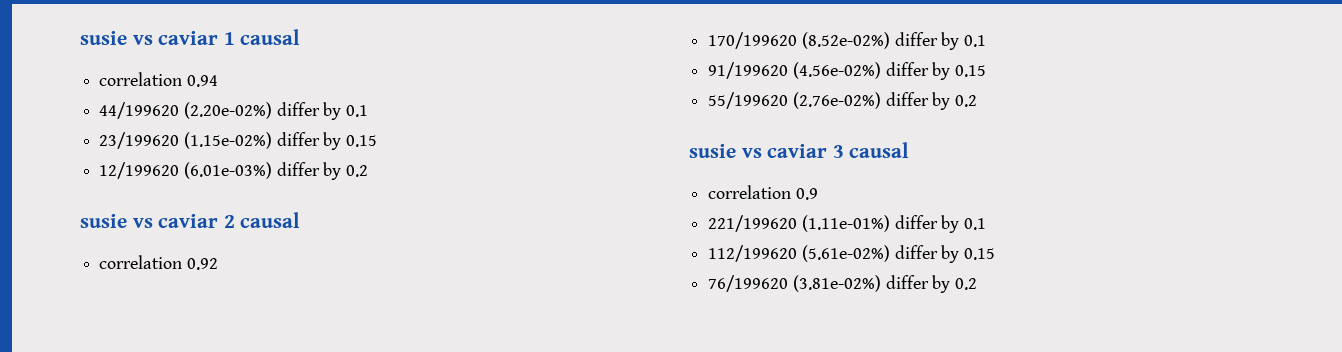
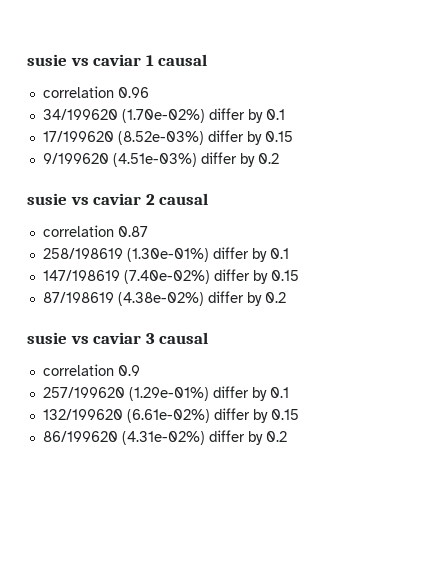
[186,75,218,87] [99,102,369,120] [99,132,378,150] [99,162,272,179] 0.94 // 44/199620 (2.20e-02%) differ by 0.1 // 23/199620 (1.15e-02%) differ by 0.15 // 12/199620 (6.01e-03%) -> [117,87,149,98] [42,108,285,123] [42,130,293,145] [42,153,197,167] 0.96 // 34/199620 (1.70e-02%) differ by 0.1 // 17/199620 (8.52e-03%) differ by 0.15 // 9/199620 (4.51e-03%)
[186,258,218,270] [708,32,987,50] [708,62,987,80] [708,92,881,109] 0.92 // 170/199620 (8.52e-02%) differ by 0.1 // 91/199620 (4.56e-02%) differ by 0.15 // 55/199620 (2.76e-02%) -> [117,226,148,237] [42,247,289,262] [42,269,299,284] [42,292,204,306] 0.87 // 258/198619 (1.30e-01%) differ by 0.1 // 147/198619 (7.40e-02%) differ by 0.15 // 87/198619 (4.38e-02%)
[708,215,987,233] [708,245,996,263] [708,275,881,292] 221/199620 (1.11e-01%) differ by 0.1 // 112/199620 (5.61e-02%) differ by 0.15 // 76/199620 (3.81e-02%) -> [42,386,289,401] [42,408,299,423] [42,431,205,445] 257/199620 (1.29e-01%) differ by 0.1 // 132/199620 (6.61e-02%) differ by 0.15 // 86/199620 (4.31e-02%)

